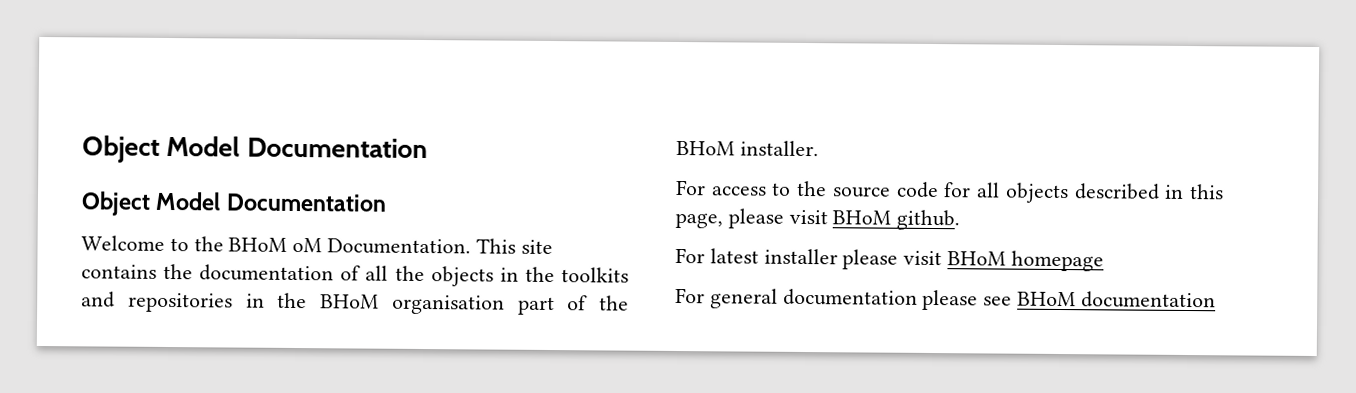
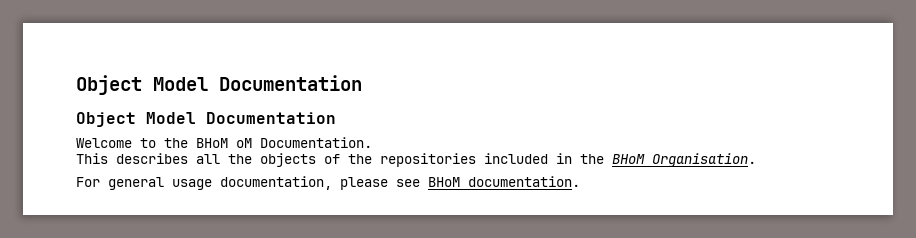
[475,238,553,255] [81,263,629,287] [81,291,629,316] [676,140,819,157] [676,179,1224,204] [675,208,961,231] [675,247,1104,272] This site contains the documentation of all the objects in the toolkits and repositories in the BHoM organisation part of the BHoM installer. // For access to the source code for all objects described in this page, please visit BHoM github. // For latest installer please visit BHoM homepage -> [76,153,756,167] // This describes all the objects of the repositories included in the BHoM Organisation.
[782,288,918,306] documentation -> [172,176,332,190] usage documentation,
[1080,291,1216,309] documentation -> [468,176,580,187] documentation.

